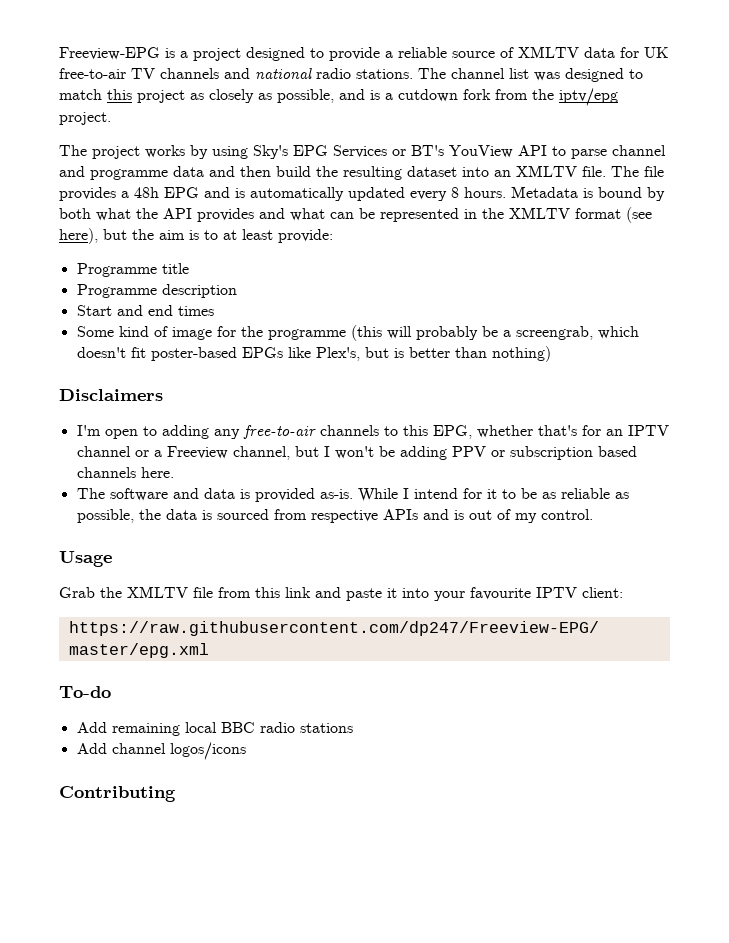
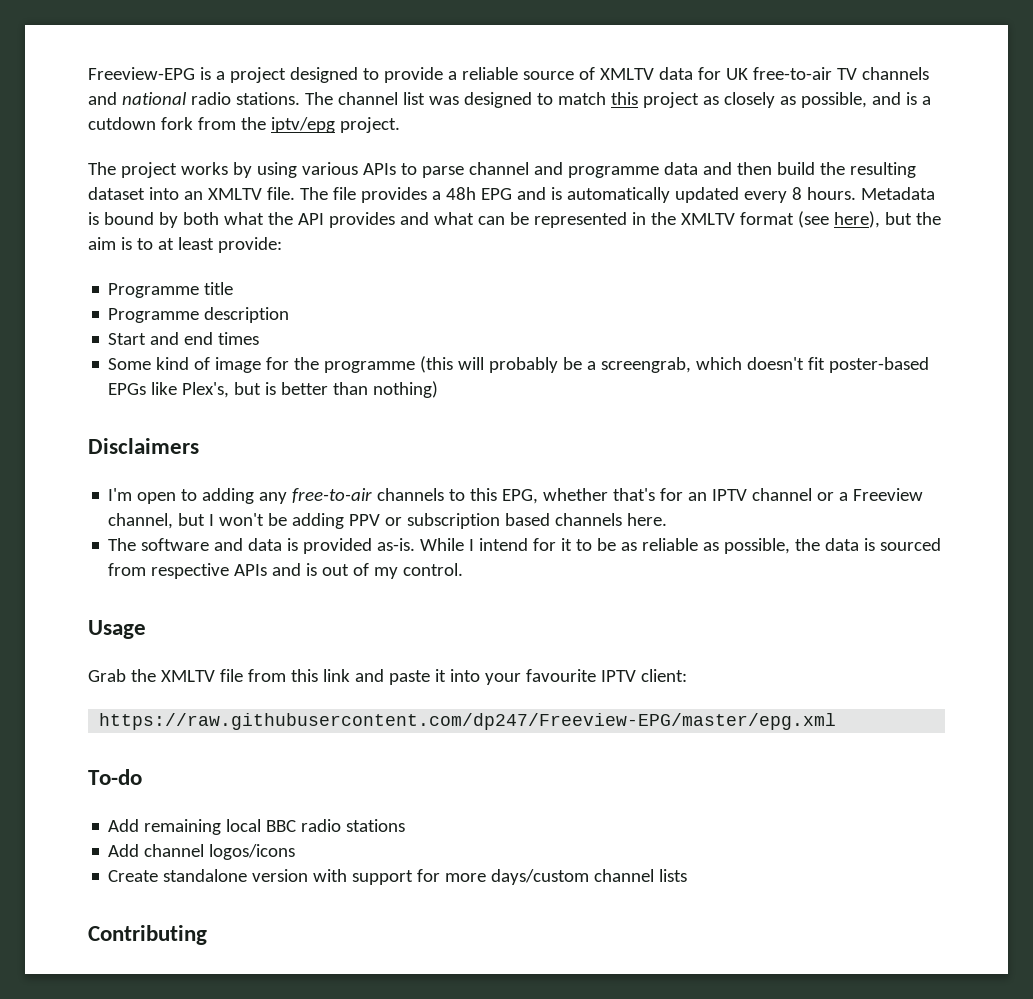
[253,145,547,159] Sky's EPG Services or BT's YouView API -> [301,162,396,175] various APIs
(246, 751) none -> [108,869,688,885] // Create standalone version with support for more days/custom channel lists

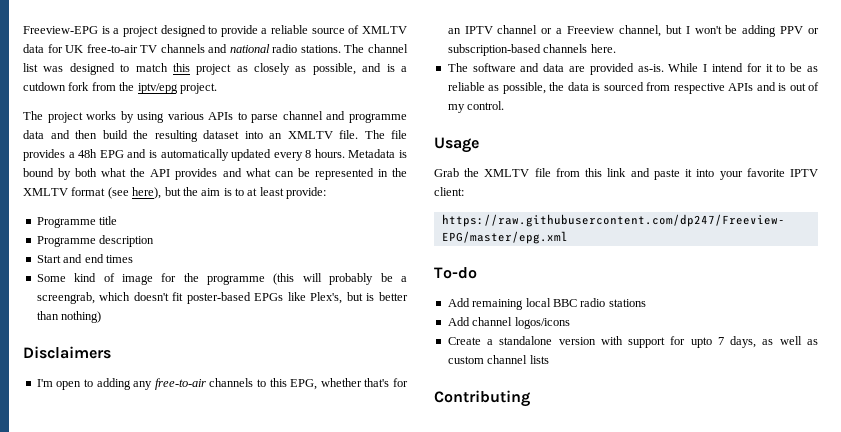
[407,513,551,529] subscription based -> [447,44,541,56] subscription-based
[287,538,299,551] is -> [568,66,585,72] are
[525,669,596,682] favourite -> [746,168,785,177] favorite
(159, 876) none -> [487,339,494,345] a
[445,869,590,885] more days/custom -> [690,336,818,348] [447,356,484,364] upto 7 days, as well as custom

